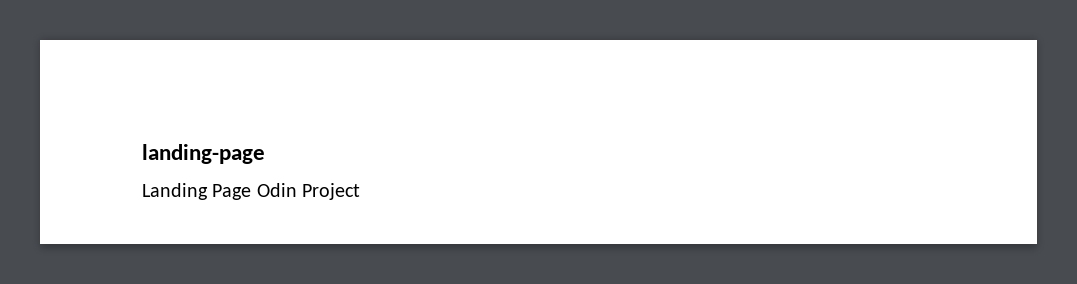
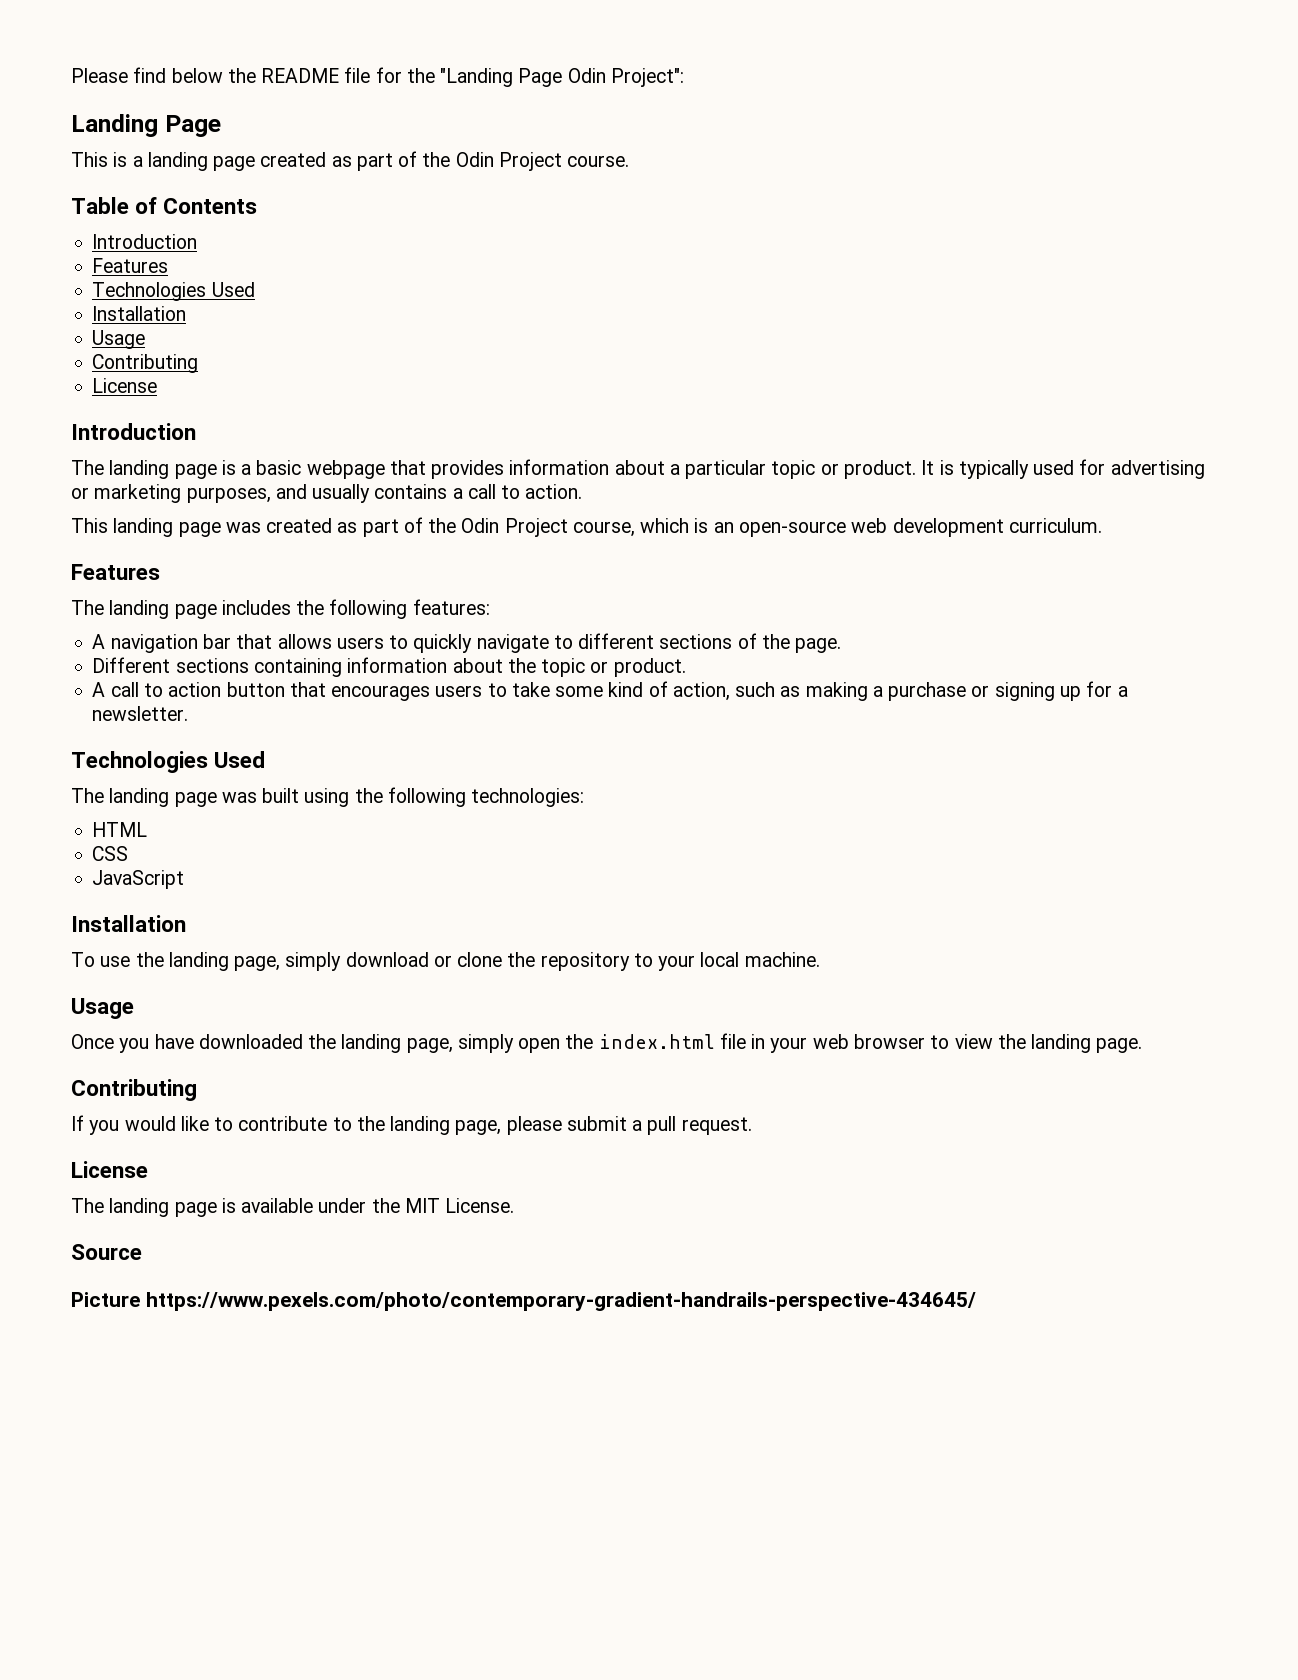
[142,144,265,164] [142,183,361,200] landing-page // Landing Page Odin Project -> [71,67,684,87] [71,114,221,137] [71,151,630,171] [71,197,258,214] [92,234,198,249] [92,258,169,273] [92,282,255,301] [92,306,187,321] [92,330,146,349] [92,354,199,373] [92,378,158,393] [71,423,196,440] [71,459,1205,479] [71,484,583,503] [71,517,1102,537] [71,564,160,580] [71,599,490,619] [92,633,842,653] [92,657,686,677] [92,681,1128,701] [92,706,189,721] [71,751,266,773] [71,787,585,807] [92,822,148,837] [92,846,129,861] [92,870,185,889] [71,915,186,932] [71,952,820,971] [71,998,134,1019] [71,1033,1143,1053] [71,1079,197,1101] [71,1115,752,1135] [71,1161,148,1178] [71,1198,515,1217] [71,1244,142,1260] [71,1292,976,1311] Please find below the README file for the "Landing Page Odin Project": // Landing Page // This is a landing page created as part of the Odin Project course. // Table of Contents // Introduction // Features // Technologies Used // Installation // Usage // Contributing // License // Introduction // The landing page is a basic webpage that provides information about a particular topic or product. It is typically used for advertising or marketing purposes, and usually contains a call to action. // This landing page was created as part of the Odin Project course, which is an open-source web development curriculum. // Features // The landing page includes the following features: // A navigation bar that allows users to quickly navigate to different sections of the page. // Different sections containing information about the topic or product. // A call to action button that encourages users to take some kind of action, such as making a purchase or signing up for a newsletter. // Technologies Used // The landing page was built using the following technologies: // HTML // CSS // JavaScript // Installation // To use the landing page, simply download or clone the repository to your local machine. // Usage // Once you have downloaded the landing page, simply open the index.html file in your web browser to view the landing page. // Contributing // If you would like to contribute to the landing page, please submit a pull request. // License // The landing page is available under the MIT License. // Source // Picture https://www.pexels.com/photo/contemporary-gradient-handrails-perspective-434645/

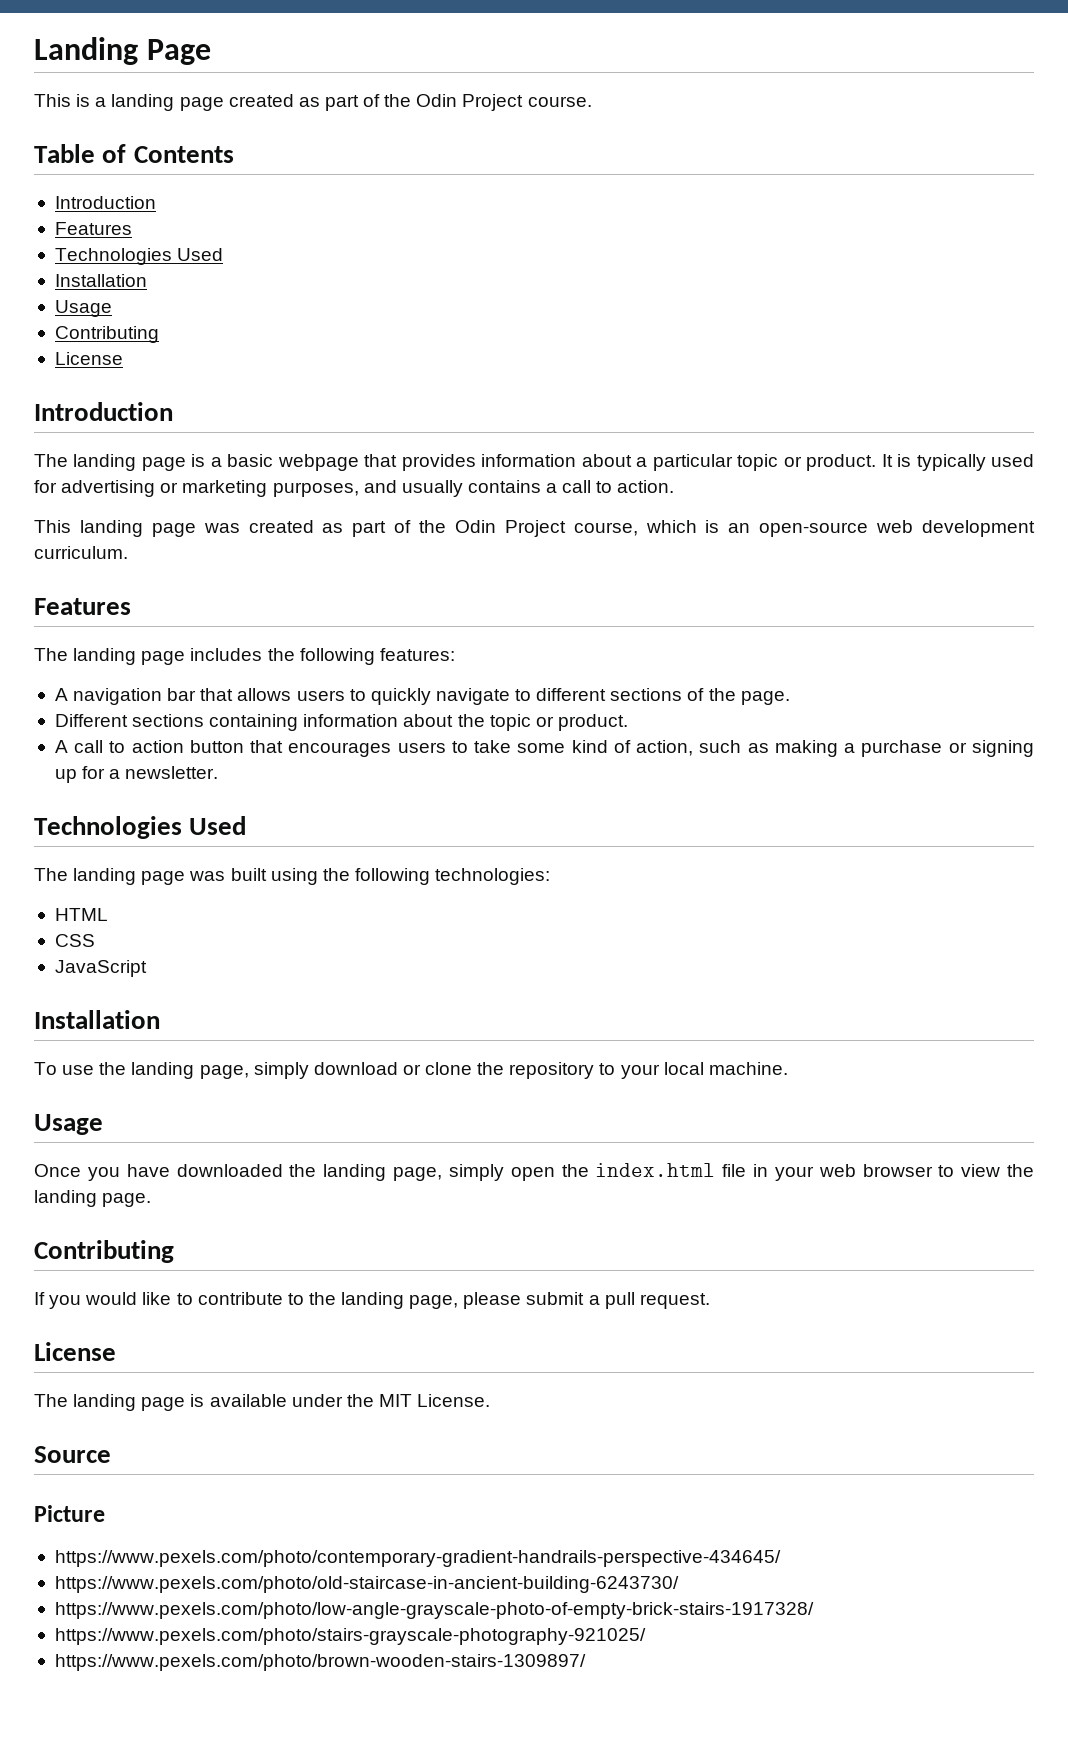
[71,67,684,87] Please find below the README file for the "Landing Page Odin Project": // -> (34, 51) none
(140, 1299) none -> (105, 1513) //
(976, 1301) none -> [54,1576,679,1593] [54,1602,814,1619] [54,1628,646,1645] [54,1654,586,1671] // https://www.pexels.com/photo/old-staircase-in-ancient-building-6243730/ // https://www.pexels.com/photo/low-angle-grayscale-photo-of-empty-brick-stairs-1917328/ // https://www.pexels.com/photo/stairs-grayscale-photography-921025/ // https://www.pexels.com/photo/brown-wooden-stairs-1309897/

